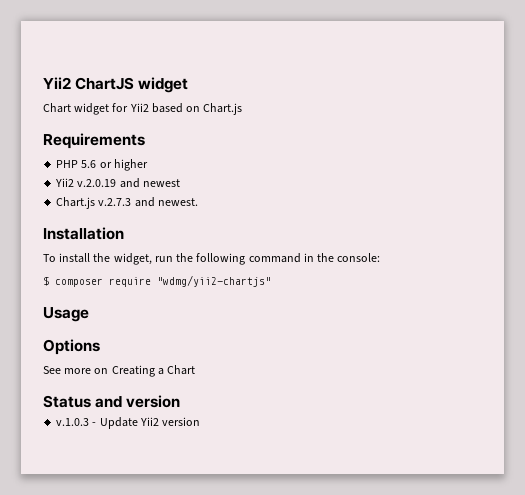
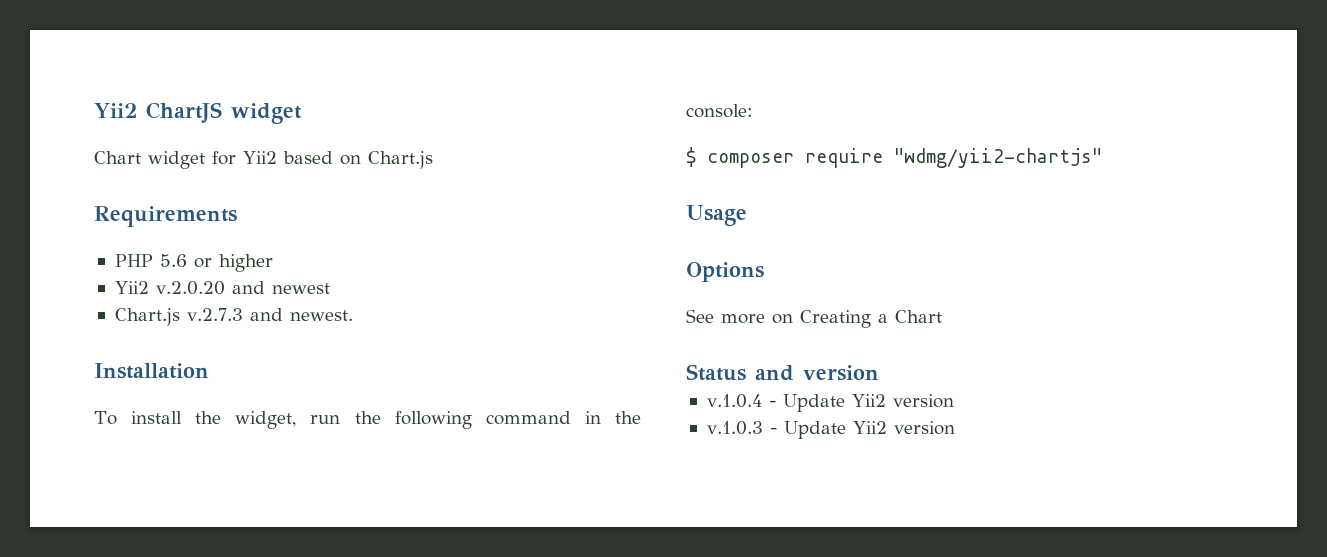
[77,179,117,187] v.2.0.19 -> [155,281,225,295] v.2.0.20
(181, 401) none -> [706,394,954,412] // v.1.0.4 - Update Yii2 version

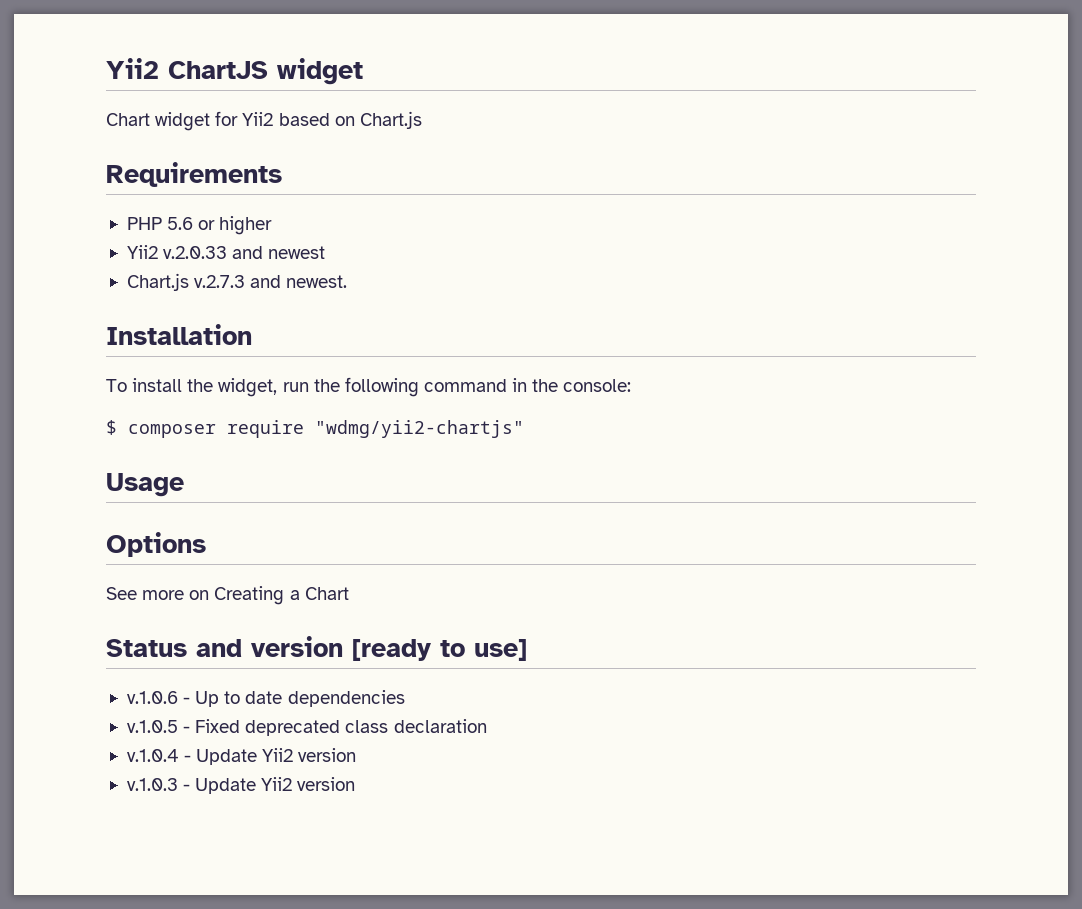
[155,281,225,295] v.2.0.20 -> [163,246,228,259] v.2.0.33
(879, 373) none -> [352,639,527,661] [126,690,405,707] [126,719,487,736] [ready to use] // v.1.0.6 - Up to date dependencies // v.1.0.5 - Fixed deprecated class declaration

